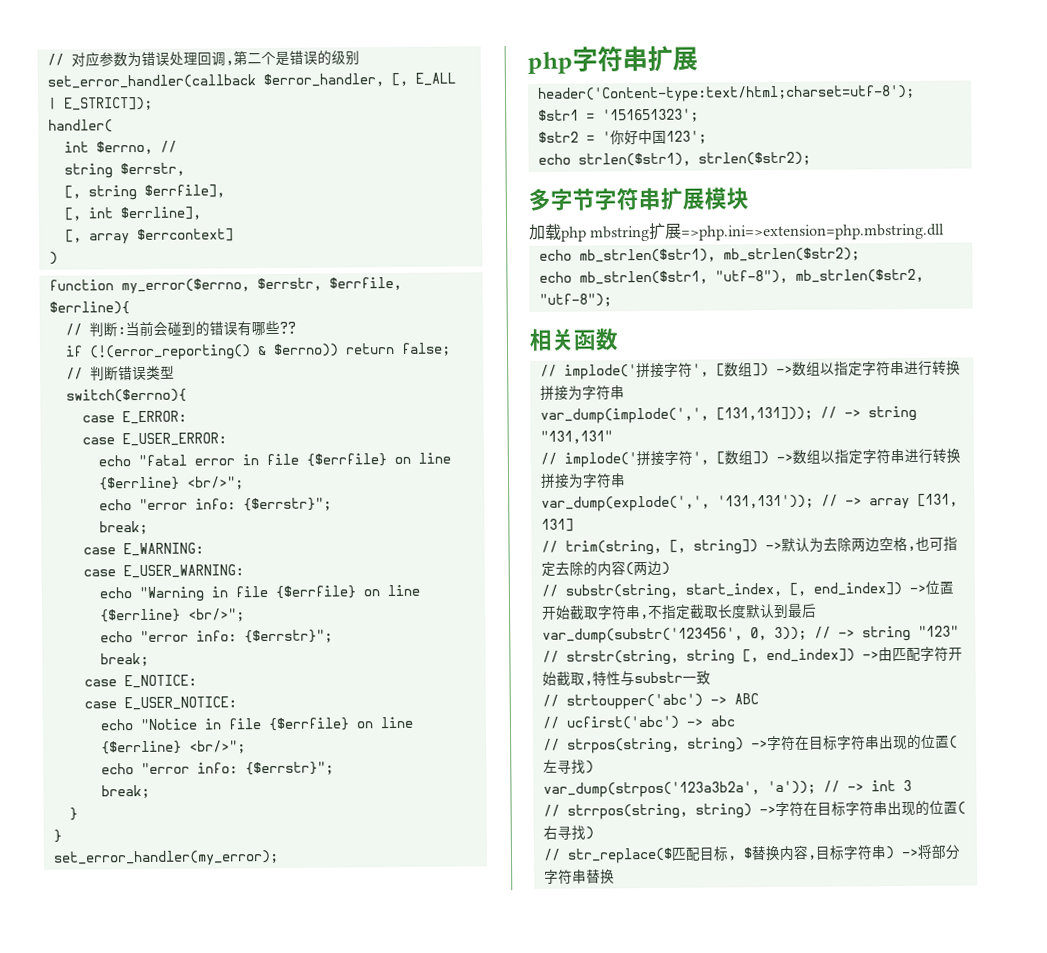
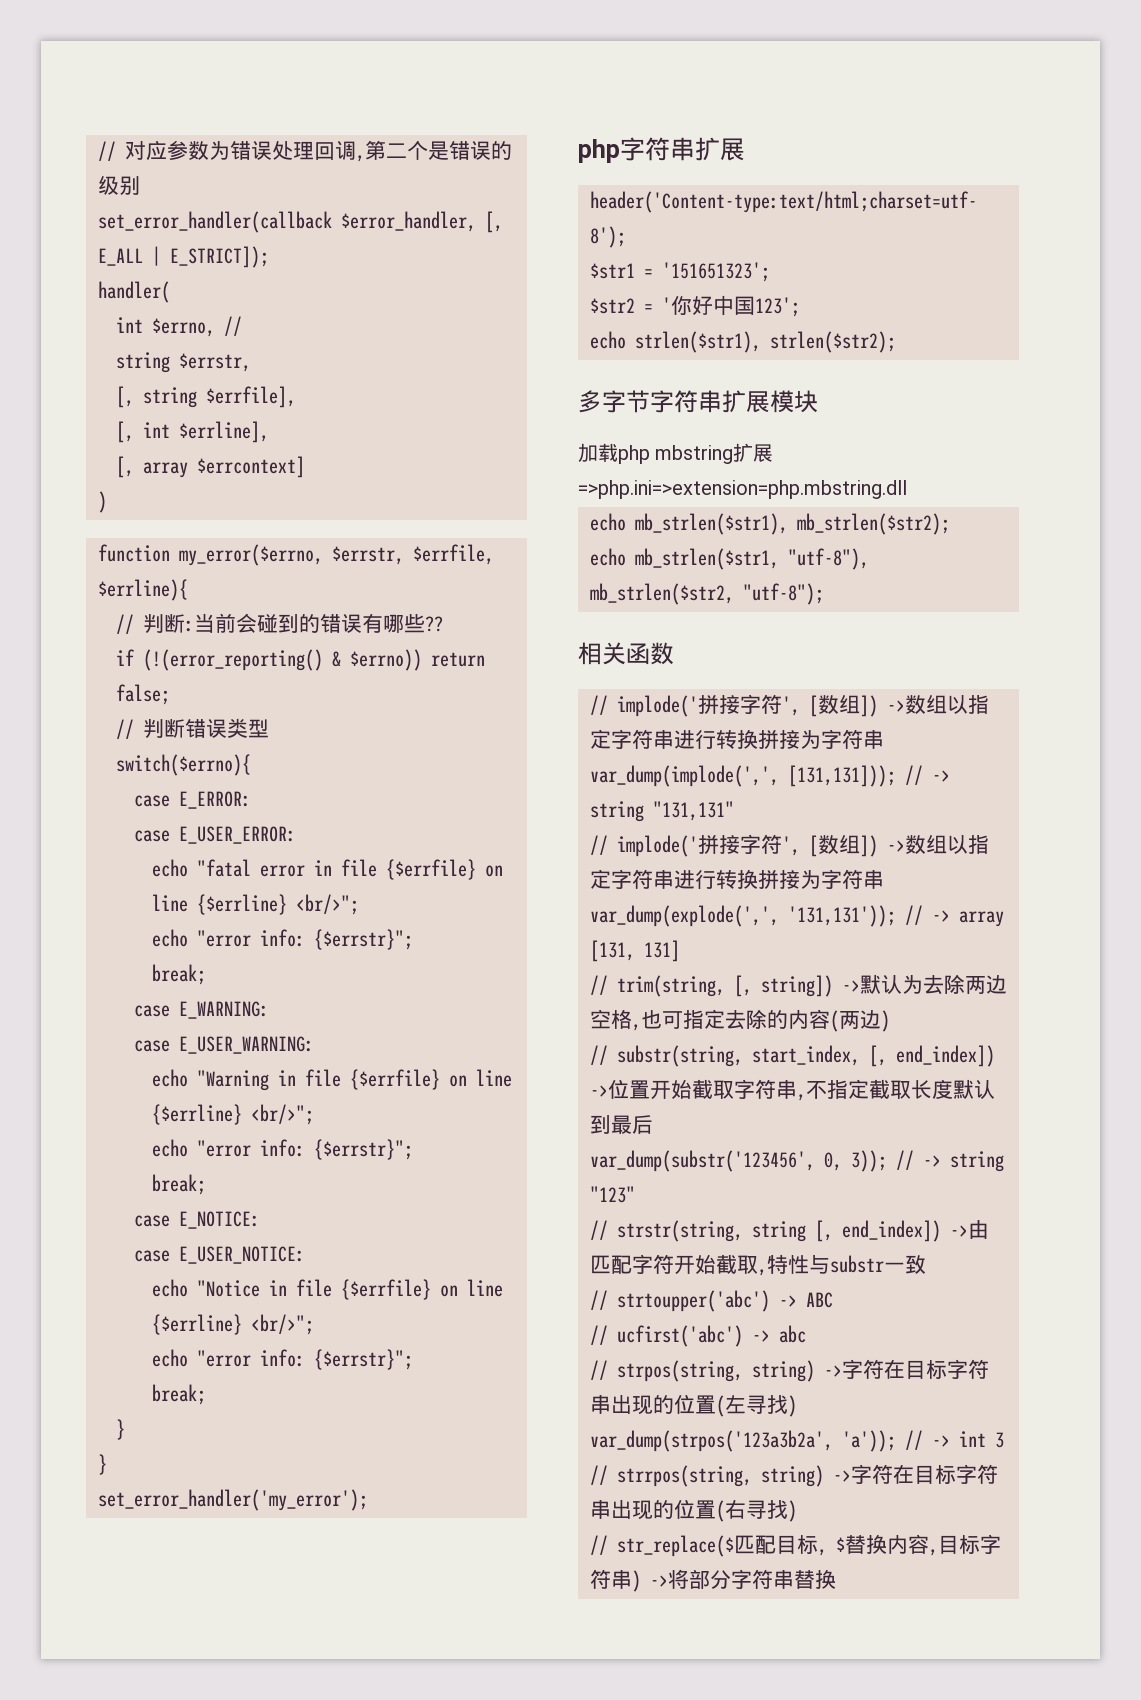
[52,849,279,867] set_error_handler(my_error); -> [98,1489,368,1511] set_error_handler('my_error');

